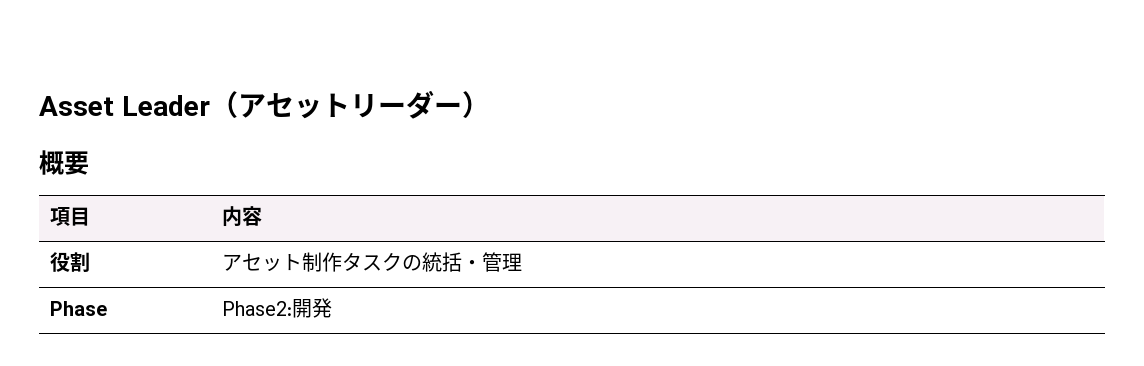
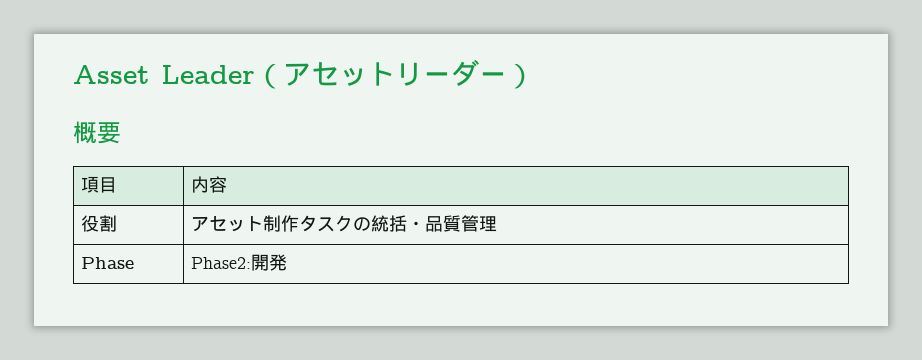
(482, 265) none -> [424,215,461,232] 品質

